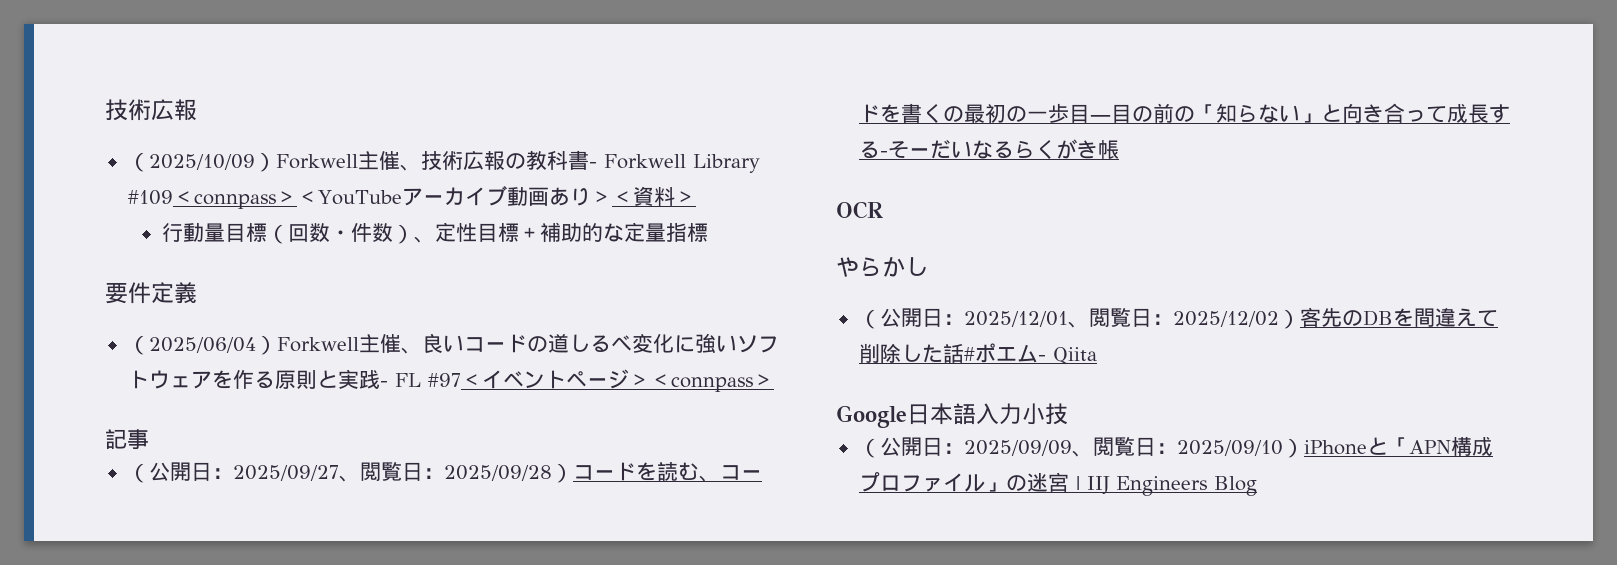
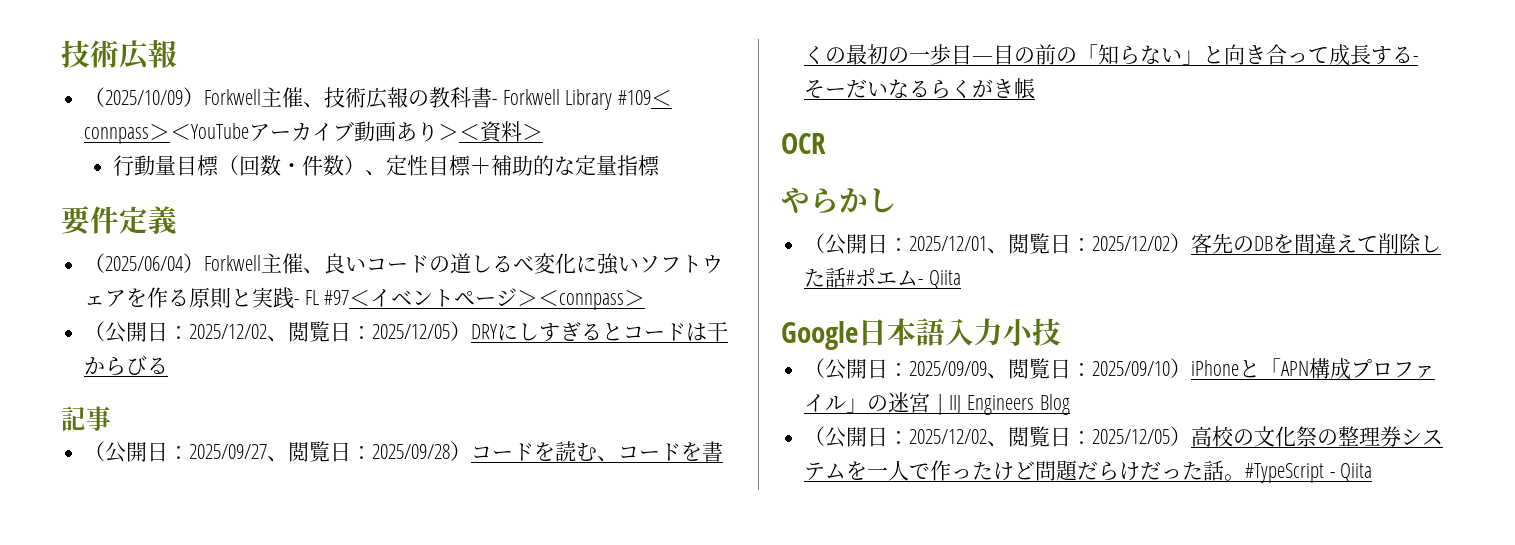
(774, 380) none -> [84,321,729,343] [84,355,169,376] // （公開日：2025/12/02、閲覧日：2025/12/05）DRYにしすぎるとコードは干からびる
(1257, 486) none -> [804,426,1444,448] [804,460,1373,483] // （公開日：2025/12/02、閲覧日：2025/12/05）高校の文化祭の整理券システムを一人で作ったけど問題だらけだった話。#TypeScript - Qiita

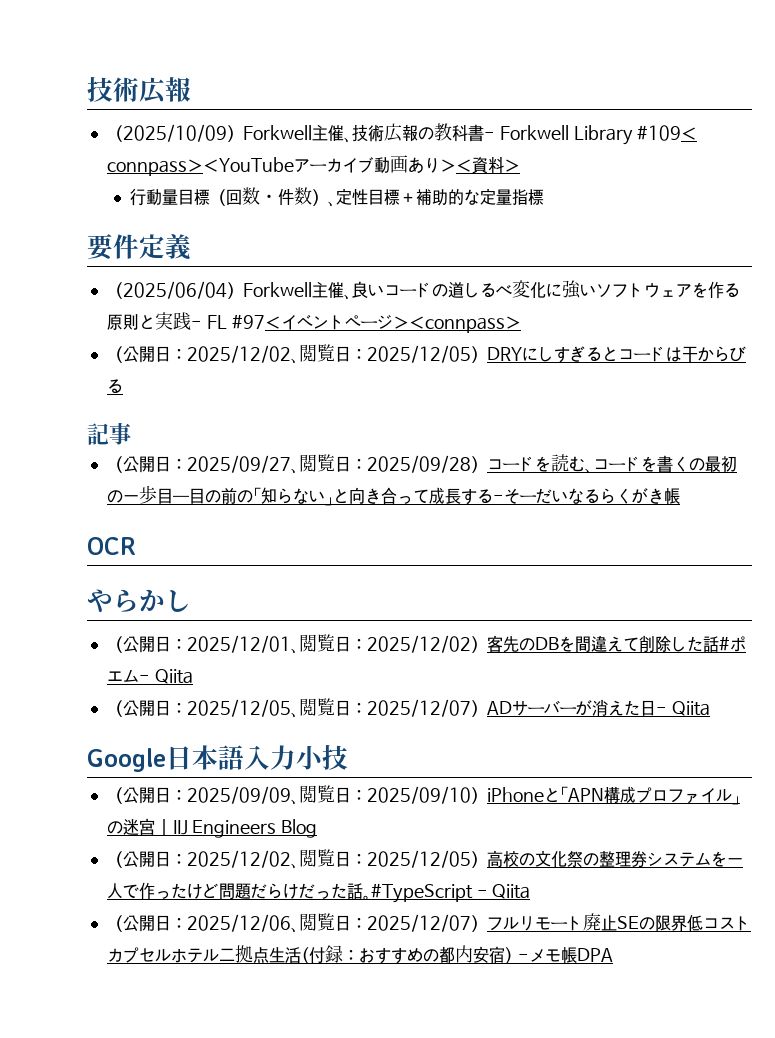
(961, 279) none -> [106,698,710,718] // （公開日：2025/12/05、閲覧日：2025/12/07）ADサーバーが消えた日- Qiita
(1373, 472) none -> [106,913,751,933] [106,945,613,964] // （公開日：2025/12/06、閲覧日：2025/12/07）フルリモート廃止SEの限界低コストカプセルホテル二拠点生活(付録：おすすめの都内安宿) -メモ帳DPA

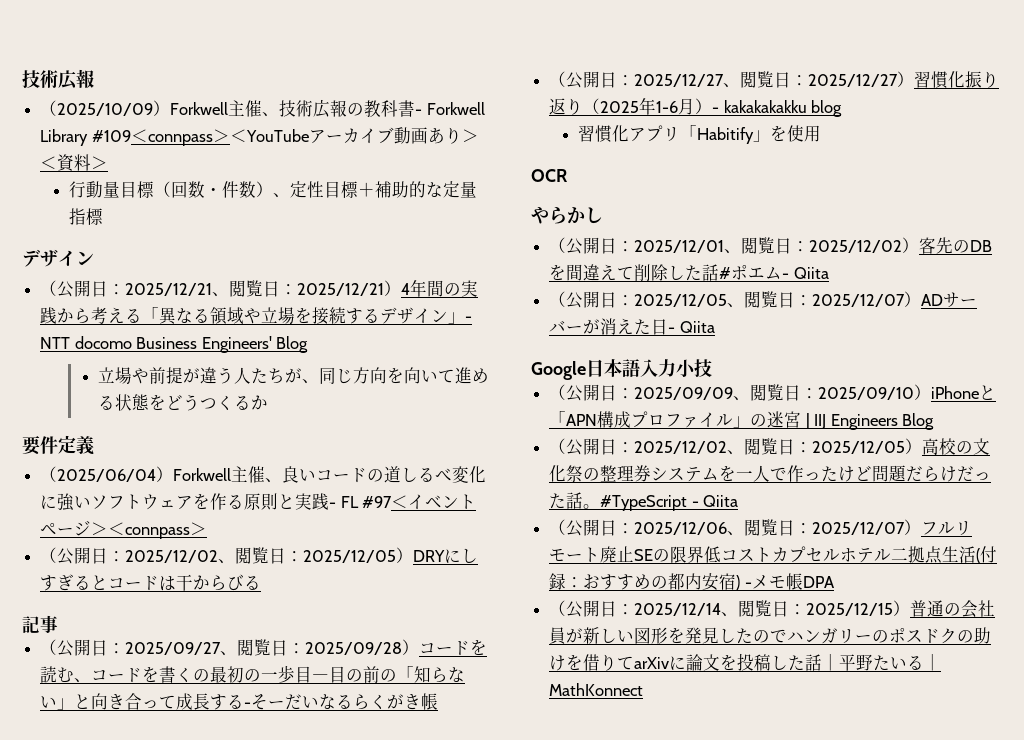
(544, 197) none -> [22,249,94,267] [40,279,479,298] [40,307,473,325] [40,336,308,353] [97,367,489,384] [97,394,268,411] // デザイン // （公開日：2025/12/21、閲覧日：2025/12/21）4年間の実践から考える「異なる領域や立場を接続するデザイン」- NTT docomo Business Engineers' Blog // 立場や前提が違う人たちが、同じ方向を向いて進める状態をどうつくるか
(680, 496) none -> [549,71,1000,89] [549,97,843,117] [578,125,822,144] // （公開日：2025/12/27、閲覧日：2025/12/27）習慣化振り返り（2025年1-6月）- kakakakakku blog // 習慣化アプリ「Habitify」を使用
(613, 955) none -> [549,600,996,618] [549,627,992,644] [549,653,942,671] [549,683,644,696] // （公開日：2025/12/14、閲覧日：2025/12/15）普通の会社員が新しい図形を発見したのでハンガリーのポスドクの助けを借りてarXivに論文を投稿した話｜平野たいる｜MathKonnect

